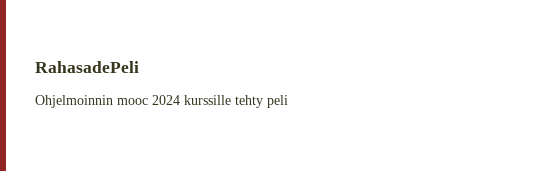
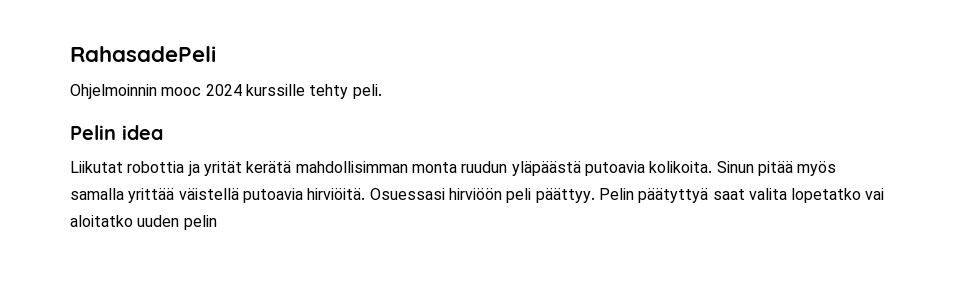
[267,95,288,108] peli -> [352,84,382,99] [70,125,163,140] [70,161,837,176] [70,188,885,203] [70,215,217,230] peli. // Pelin idea // Liikutat robottia ja yrität kerätä mahdollisimman monta ruudun yläpäästä putoavia kolikoita. Sinun pitää myös samalla yrittää väistellä putoavia hirviöitä. Osuessasi hirviöön peli päättyy. Pelin päätyttyä saat valita lopetatko vai aloitatko uuden pelin

